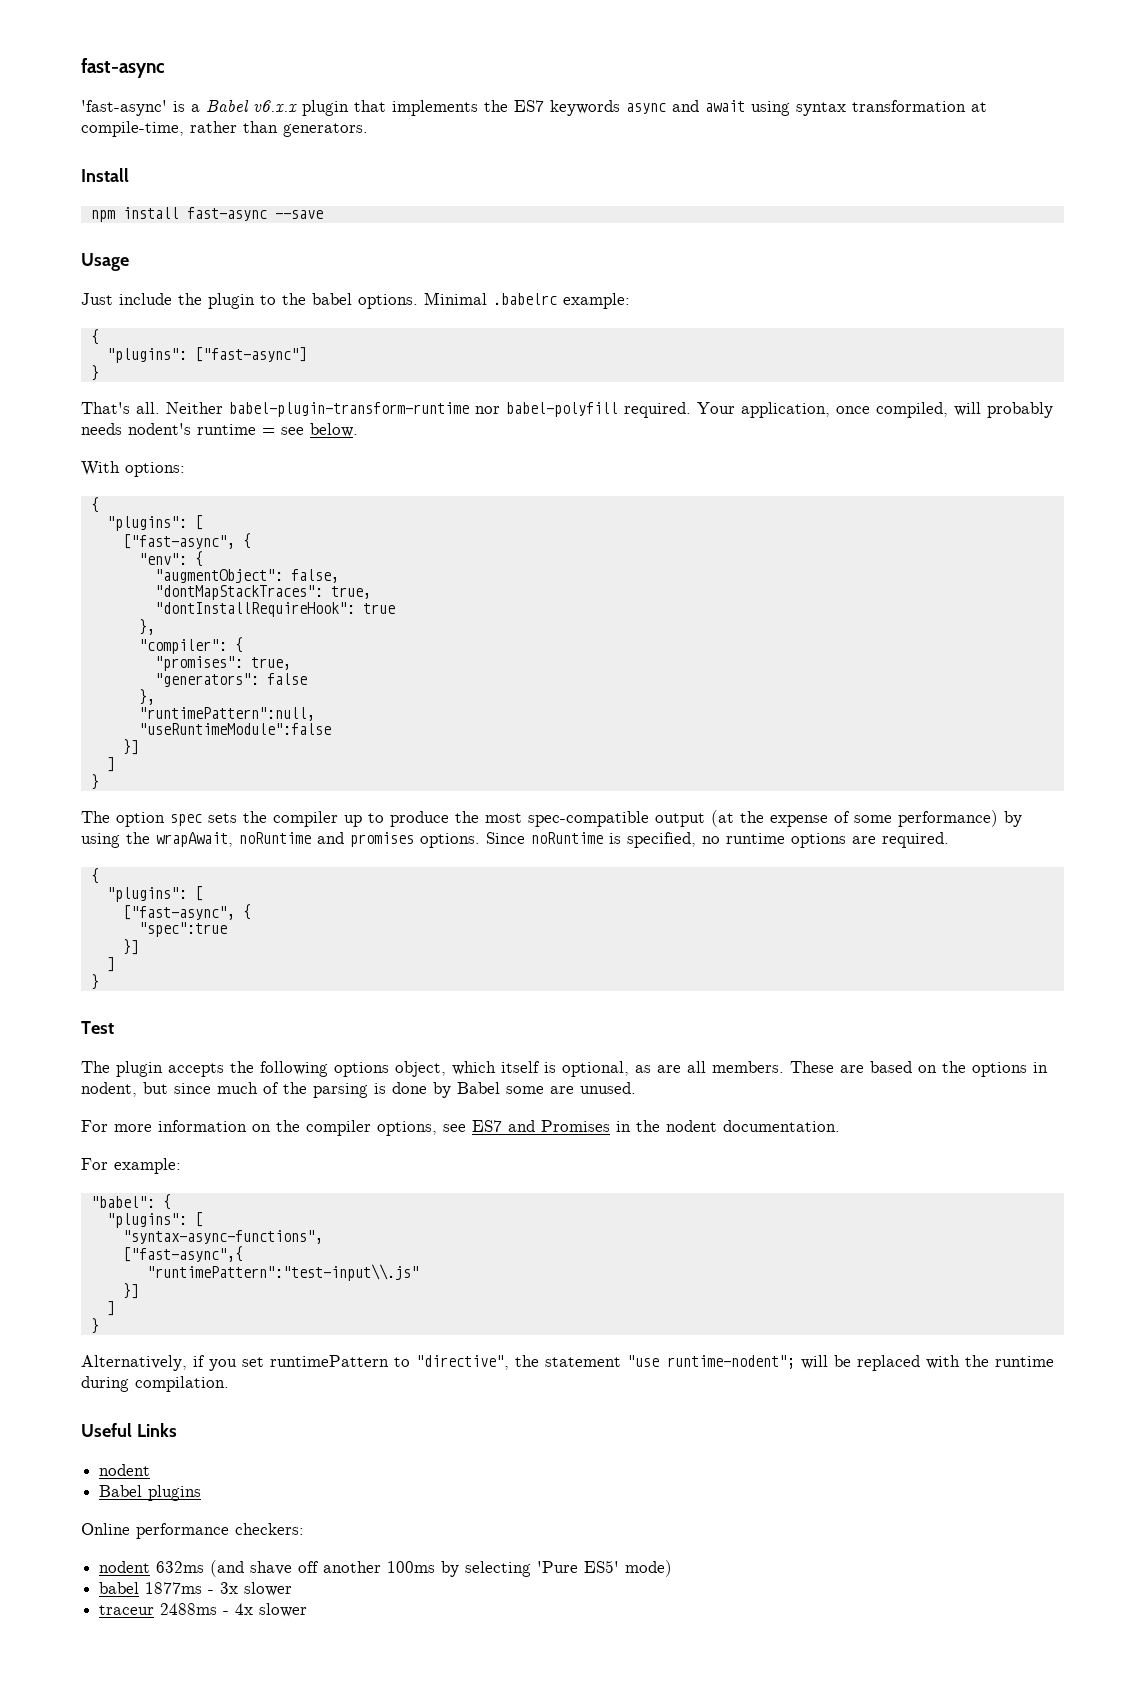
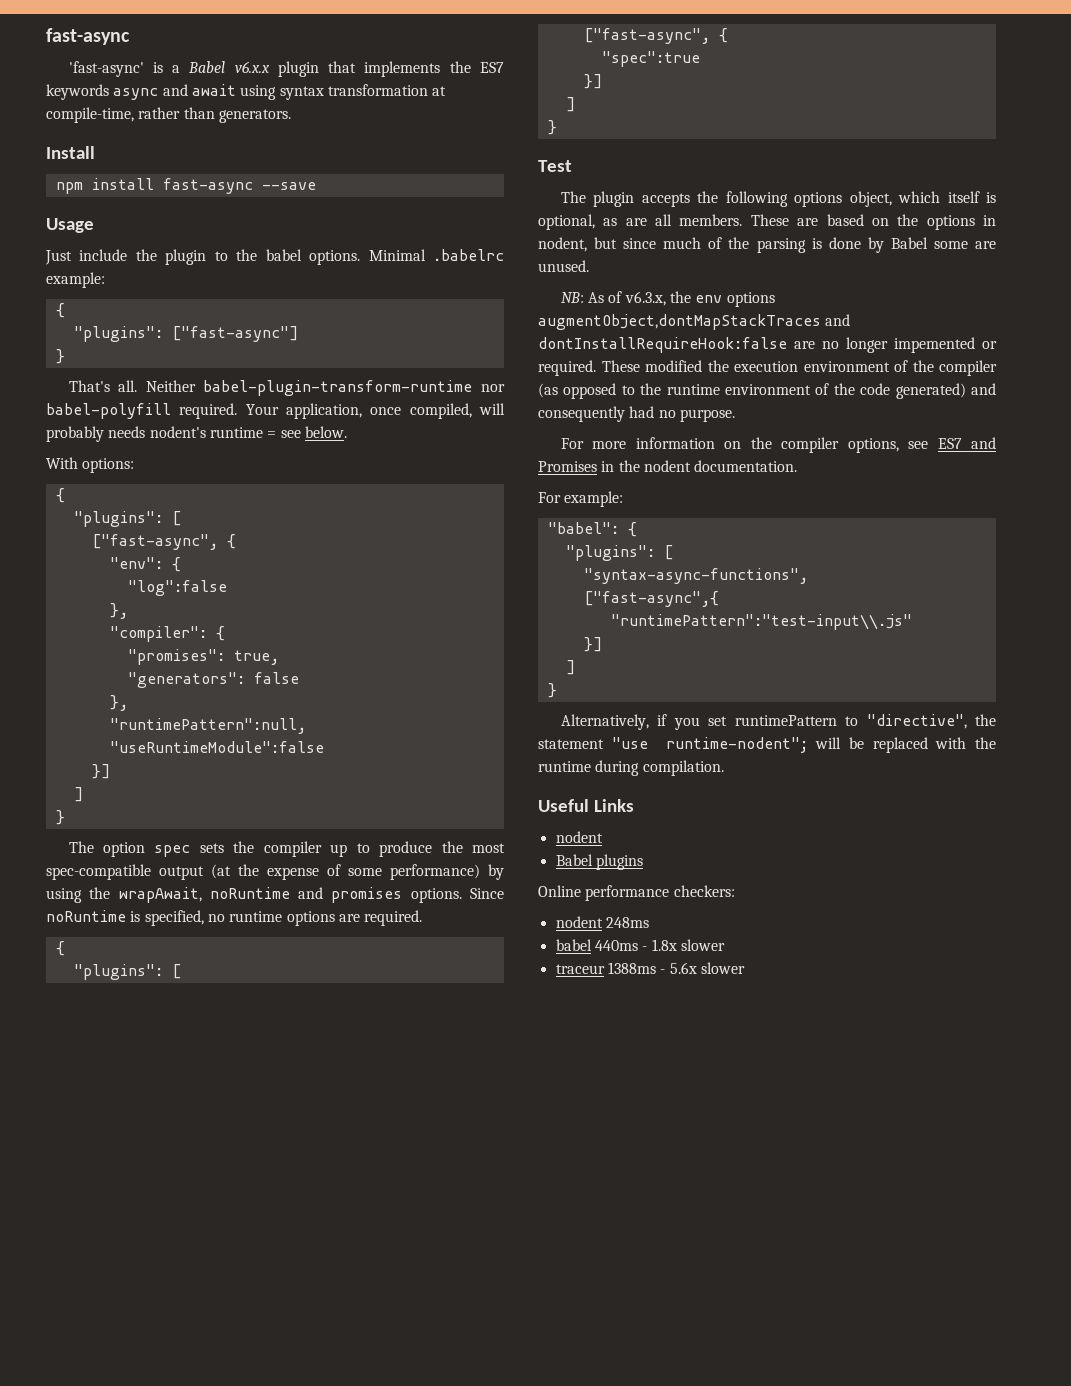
[154,569,339,583] [154,585,371,600] [154,602,395,617] "augmentObject": false, // "dontMapStackTraces": true, // "dontInstallRequireHook": true -> [127,580,227,596] "log":false
(636, 1088) none -> [560,291,775,307] [538,314,851,330] [538,337,997,353] [538,360,997,376] [538,383,996,399] [538,406,735,422] // NB: As of v6.3.x, the env options augmentObject,dontMapStackTraces and dontInstallRequireHook:false are no longer impemented or required. These modified the execution environment of the compiler (as opposed to the runtime environment of the code generated) and consequently had no purpose.
[156,1560,673,1577] [99,1582,239,1594] 632ms (and shave off another 100ms by selecting 'Pure ES5' mode) // babel 1877ms - 3x -> [605,917,649,928] [555,939,677,951] 248ms // babel 440ms - 1.8x
[160,1603,254,1615] 2488ms - 4x -> [607,962,697,974] 1388ms - 5.6x

